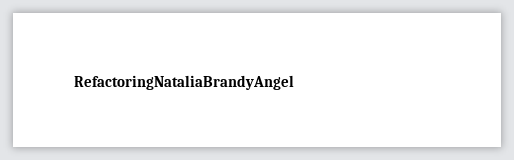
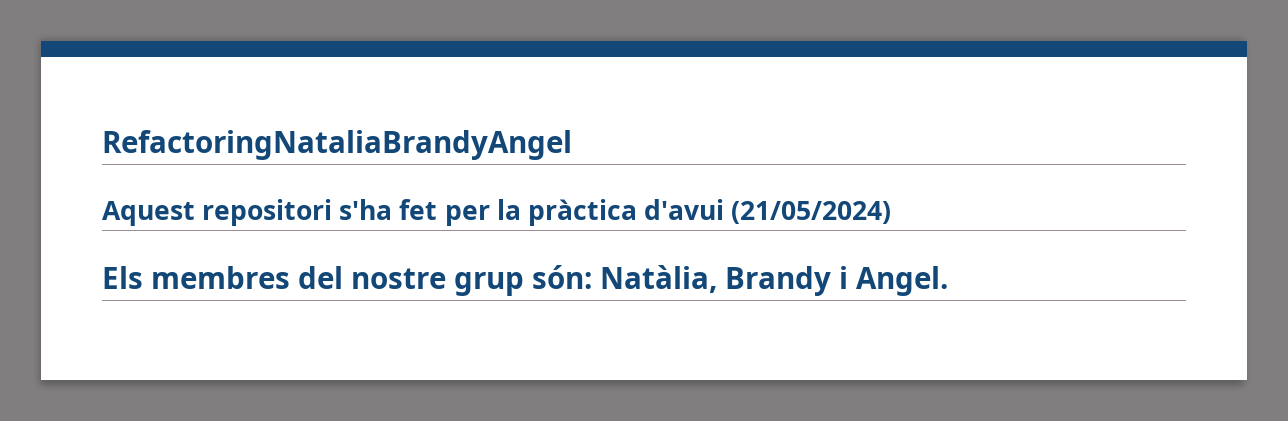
(294, 82) none -> [102,199,892,226] [102,265,948,296] // Aquest repositori s'ha fet per la pràctica d'avui (21/05/2024) // Els membres del nostre grup són: Natàlia, Brandy i Angel.

